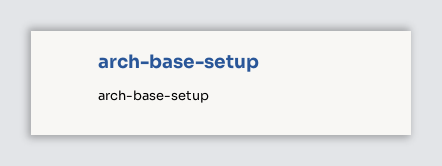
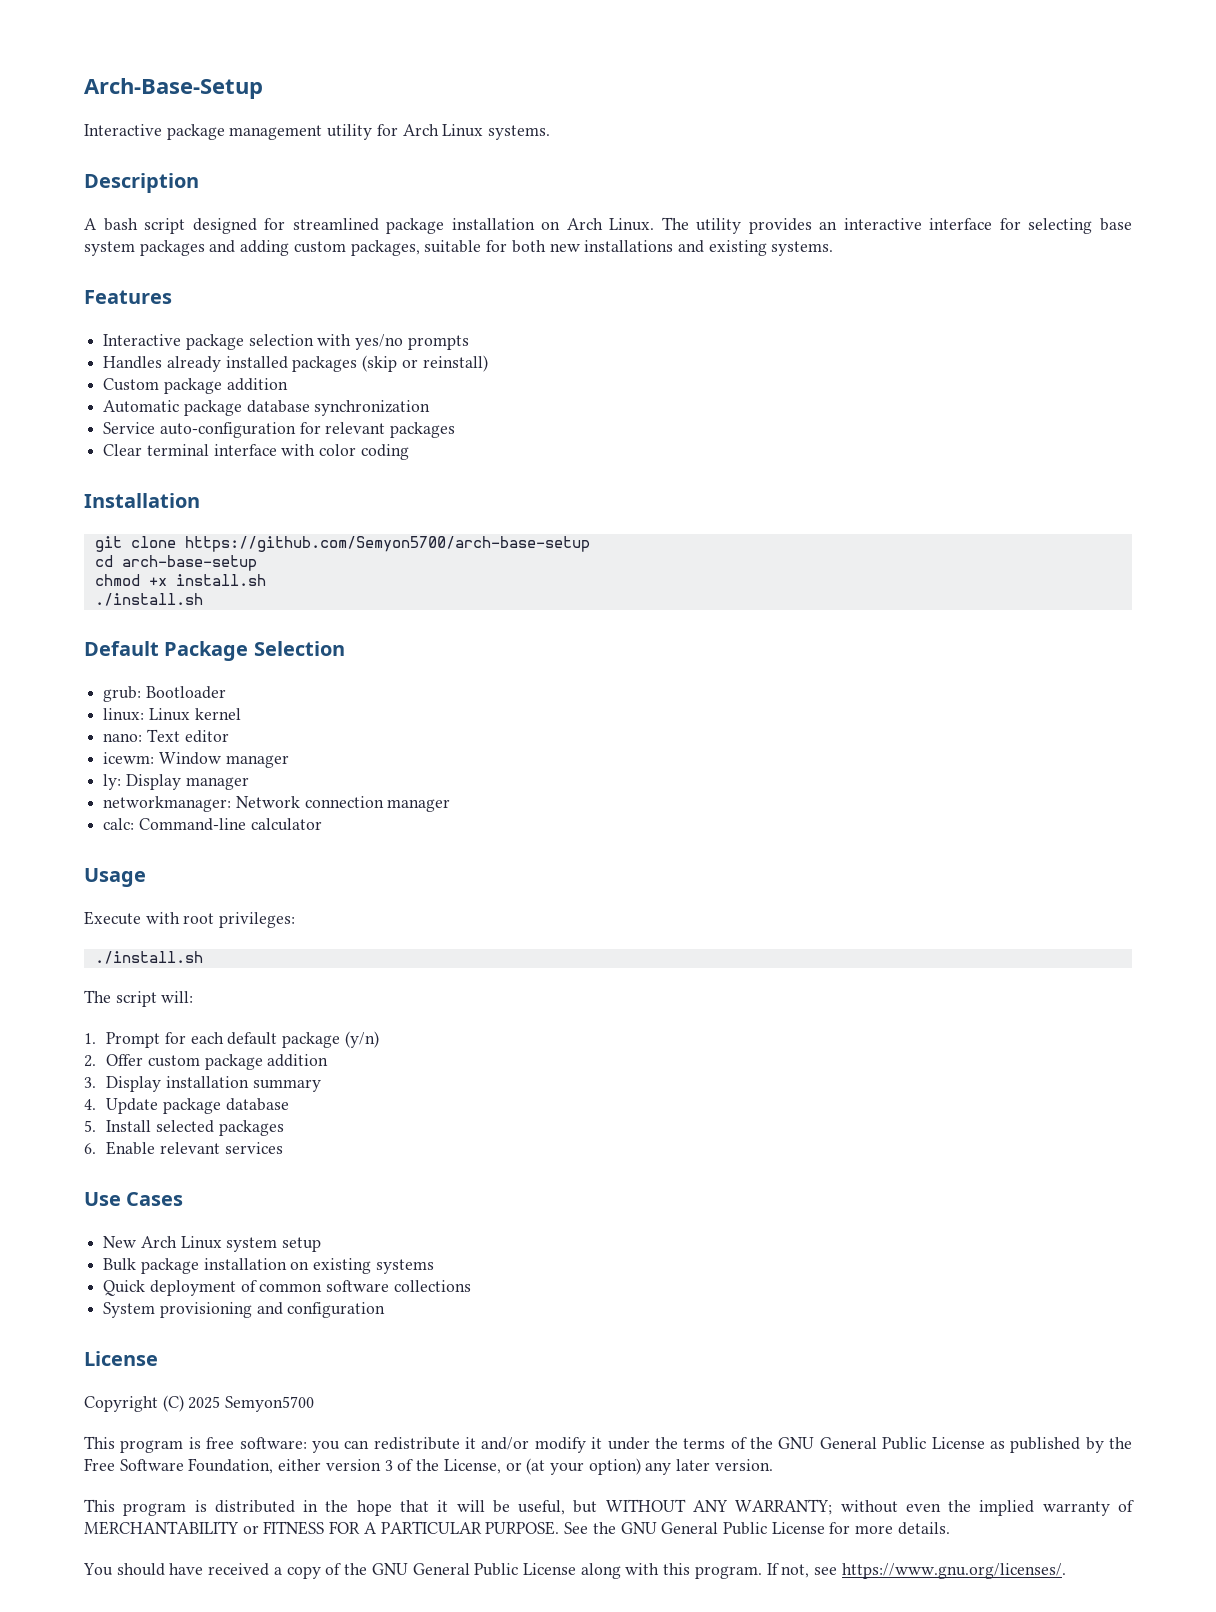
[98,54,259,72] [98,90,209,103] arch-base-setup // arch-base-setup -> [84,78,263,99] [84,124,551,140] [84,173,199,193] [84,217,1132,234] [84,240,834,256] [84,290,172,304] [103,334,469,350] [103,355,488,372] [103,378,288,394] [103,400,431,416] [103,422,456,438] [103,444,409,460] [84,493,200,508] [94,536,590,552] [94,555,257,571] [94,574,266,586] [94,593,203,606] [84,641,345,661] [103,686,226,702] [103,708,241,721] [103,729,229,743] [103,752,289,768] [103,774,249,790] [103,796,451,812] [103,818,322,831] [84,868,146,887] [84,911,296,928] [94,951,203,964] [84,990,194,1007] [84,1031,379,1048] [84,1054,329,1070] [84,1076,321,1092] [84,1098,289,1114] [84,1120,284,1136] [84,1141,283,1155] [84,1192,184,1206] [103,1236,322,1252] [103,1258,434,1274] [103,1280,471,1296] [103,1302,386,1318] [84,1351,158,1366] [84,1395,315,1412] [84,1436,1132,1453] [84,1458,773,1475] [84,1499,1135,1516] [84,1521,950,1535] [83,1563,1066,1579] Arch-Base-Setup // Interactive package management utility for Arch Linux systems. // Description // A bash script designed for streamlined package installation on Arch Linux. The utility provides an interactive interface for selecting base system packages and adding custom packages, suitable for both new installations and existing systems. // Features // Interactive package selection with yes/no prompts // Handles already installed packages (skip or reinstall) // Custom package addition // Automatic package database synchronization // Service auto-configuration for relevant packages // Clear terminal interface with color coding // Installation // git clone https://github.com/Semyon5700/arch-base-setup // cd arch-base-setup // chmod +x install.sh // ./install.sh // Default Package Selection // grub: Bootloader // linux: Linux kernel // nano: Text editor // icewm: Window manager // ly: Display manager // networkmanager: Network connection manager // calc: Command-line calculator // Usage // Execute with root privileges: // ./install.sh // The script will: // 1. Prompt for each default package (y/n) // 2. Offer custom package addition // 3. Display installation summary // 4. Update package database // 5. Install selected packages // 6. Enable relevant services // Use Cases // New Arch Linux system setup // Bulk package installation on existing systems // Quick deployment of common software collections // System provisioning and configuration // License // Copyright (C) 2025 Semyon5700 // This program is free software: you can redistribute it and/or modify it under the terms of the GNU General Public License as published by the Free Software Foundation, either version 3 of the License, or (at your option) any later version. // This program is distributed in the hope that it will be useful, but WITHOUT ANY WARRANTY; without even the implied warranty of MERCHANTABILITY or FITNESS FOR A PARTICULAR PURPOSE. See the GNU General Public License for more details. // You should have received a copy of the GNU General Public License along with this program. If not, see https://www.gnu.org/licenses/.

